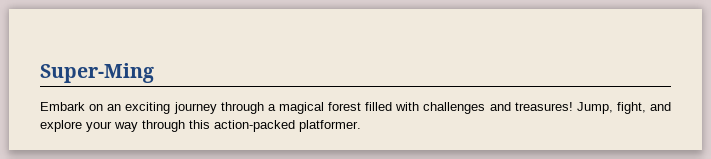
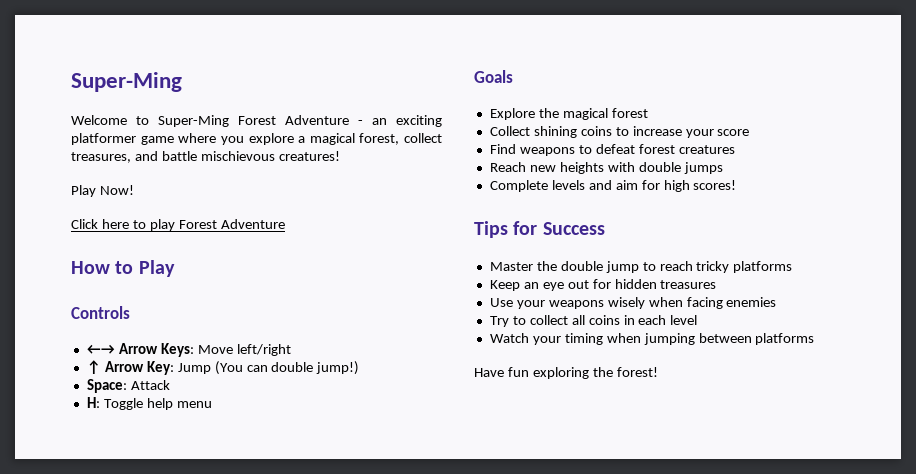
[40,102,671,114] [40,120,361,132] Embark on an exciting journey through a magical forest filled with challenges and treasures! Jump, fight, and explore your way through this action-packed platformer. -> [71,115,442,127] [71,133,442,145] [71,151,340,163] [71,185,134,197] [71,219,285,231] [71,260,175,277] [71,306,130,319] [86,343,291,357] [86,360,360,375] [86,379,170,393] [86,397,212,410] [474,70,513,83] [489,108,648,120] [489,126,750,138] [489,144,735,156] [489,162,723,174] [489,180,737,192] [474,221,605,238] [489,261,793,273] [489,279,717,291] [489,297,777,309] [489,315,698,327] [489,333,815,345] [474,367,658,379] Welcome to Super-Ming Forest Adventure - an exciting platformer game where you explore a magical forest, collect treasures, and battle mischievous creatures! // Play Now! // Click here to play Forest Adventure // How to Play // Controls // ←→ Arrow Keys: Move left/right // ↑ Arrow Key: Jump (You can double jump!) // Space: Attack // H: Toggle help menu // Goals // Explore the magical forest // Collect shining coins to increase your score // Find weapons to defeat forest creatures // Reach new heights with double jumps // Complete levels and aim for high scores! // Tips for Success // Master the double jump to reach tricky platforms // Keep an eye out for hidden treasures // Use your weapons wisely when facing enemies // Try to collect all coins in each level // Watch your timing when jumping between platforms // Have fun exploring the forest!

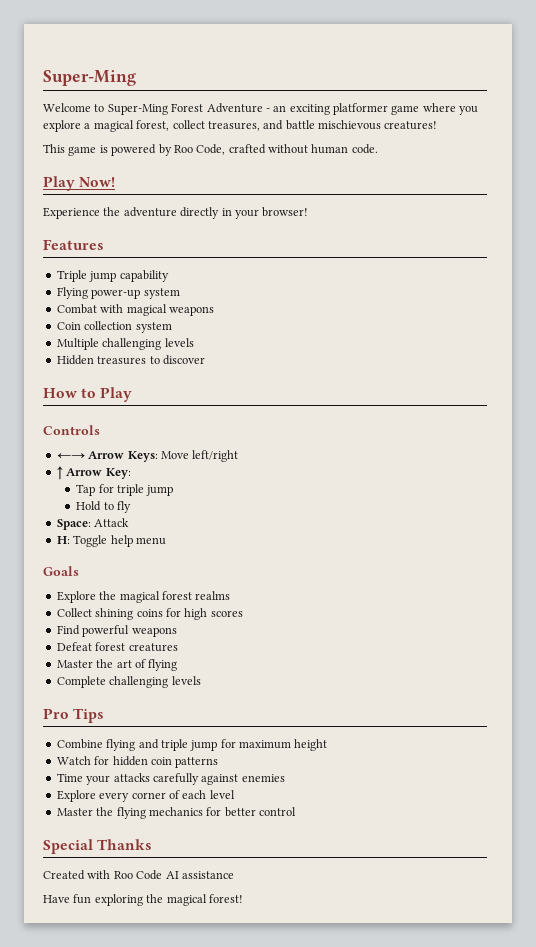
[71,185,134,197] [71,219,285,231] Play Now! // Click here to play Forest Adventure -> [43,144,378,156] [43,176,116,191] [43,207,309,219] [43,239,104,250] [56,270,169,282] [56,287,180,299] [56,304,214,316] [56,321,172,333] [56,338,194,350] [56,355,205,365] This game is powered by Roo Code, crafted without human code. // Play Now! // Experience the adventure directly in your browser! // Features // Triple jump capability // Flying power-up system // Combat with magical weapons // Coin collection system // Multiple challenging levels // Hidden treasures to discover
[177,361,360,375] Jump (You can double jump!) -> [76,484,174,496] [76,501,132,513] // Tap for triple jump // Hold to fly
(648, 113) none -> [195,591,231,600] realms
[615,126,750,138] to increase your score -> [165,608,243,620] for high scores
[519,144,635,156] weapons to defeat -> [82,625,177,637] [56,642,92,651] powerful weapons // Defeat
[489,162,723,174] Reach new heights with double jumps -> [56,659,178,671] Master the art of flying
[551,180,737,192] [474,221,605,238] [489,261,793,273] [489,279,717,291] [489,297,777,309] [489,315,698,327] [489,333,815,345] levels and aim for high scores! // Tips for Success // Master the double jump to reach tricky platforms // Keep an eye out for hidden treasures // Use your weapons wisely when facing enemies // Try to collect all coins in each level // Watch your timing when jumping between platforms -> [109,676,201,688] [43,708,105,723] [56,739,328,751] [56,756,219,768] [56,773,285,785] [56,790,235,802] [56,807,296,819] [43,839,153,854] [43,870,234,880] challenging levels // Pro Tips // Combine flying and triple jump for maximum height // Watch for hidden coin patterns // Time your attacks carefully against enemies // Explore every corner of each level // Master the flying mechanics for better control // Special Thanks // Created with Roo Code AI assistance
(613, 372) none -> [166,894,207,906] magical

